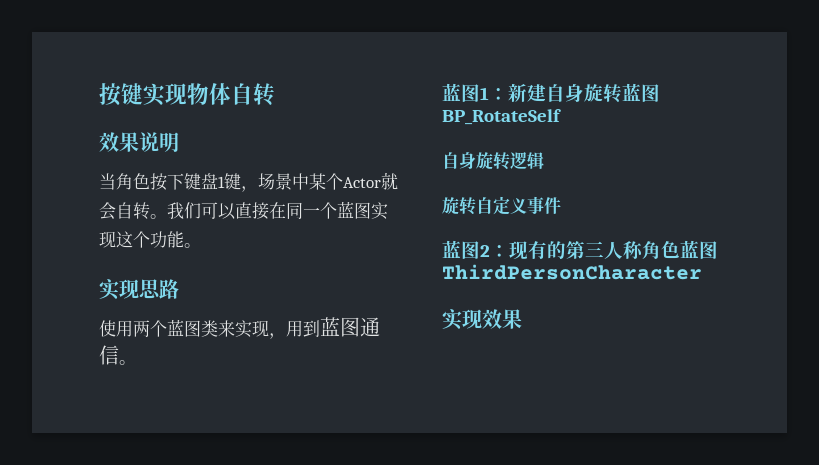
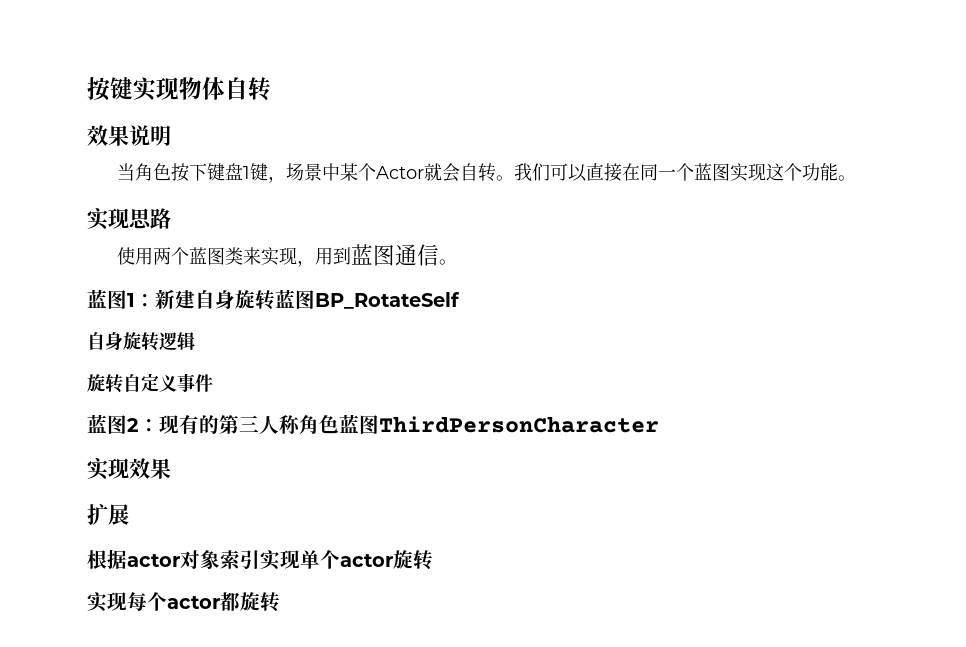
(522, 319) none -> [87,504,129,525] [87,549,433,570] [87,592,280,612] // 扩展 // 根据actor对象索引实现单个actor旋转 // 实现每个actor都旋转

